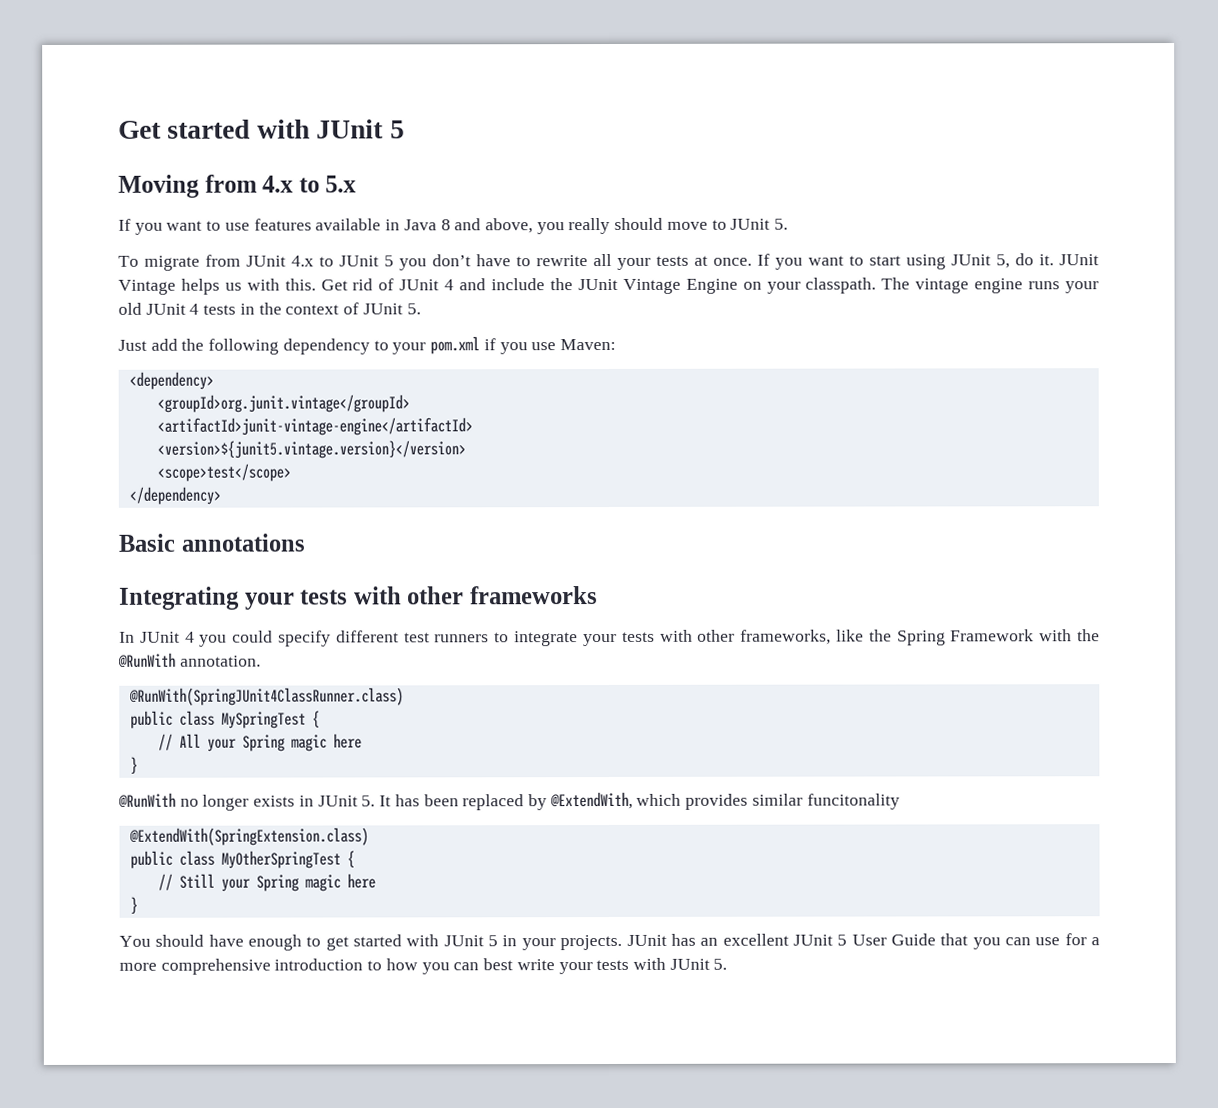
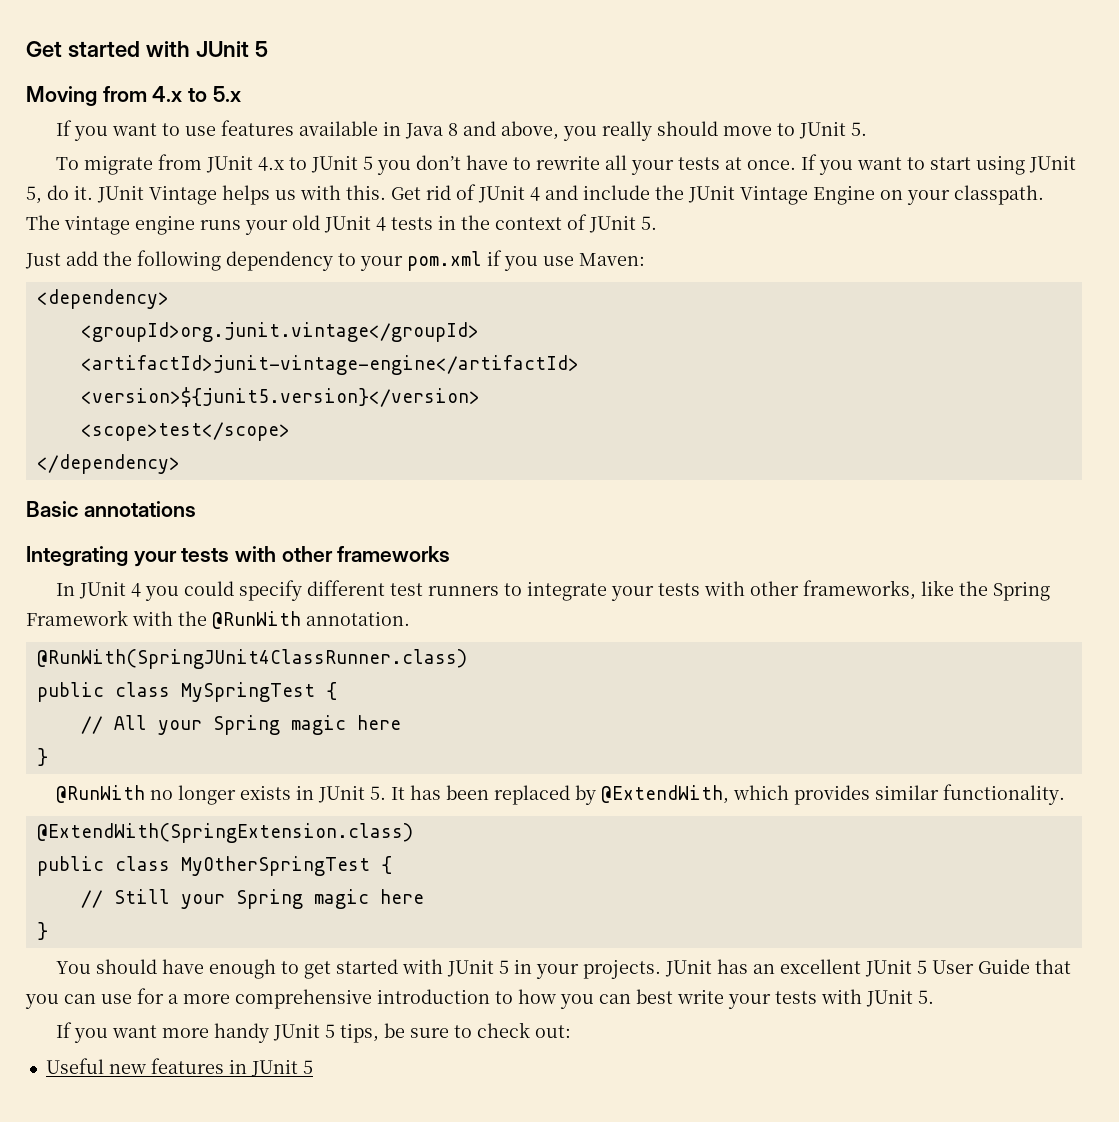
[156,440,466,459] <version>${junit5.vintage.version}</version> -> [80,387,480,407] <version>${junit5.version}</version>
[806,793,900,810] funcitonality -> [942,784,1065,805] functionality.
(728, 964) none -> [55,1022,571,1043] [45,1058,313,1077] // If you want more handy JUnit 5 tips, be sure to check out: // Useful new features in JUnit 5

